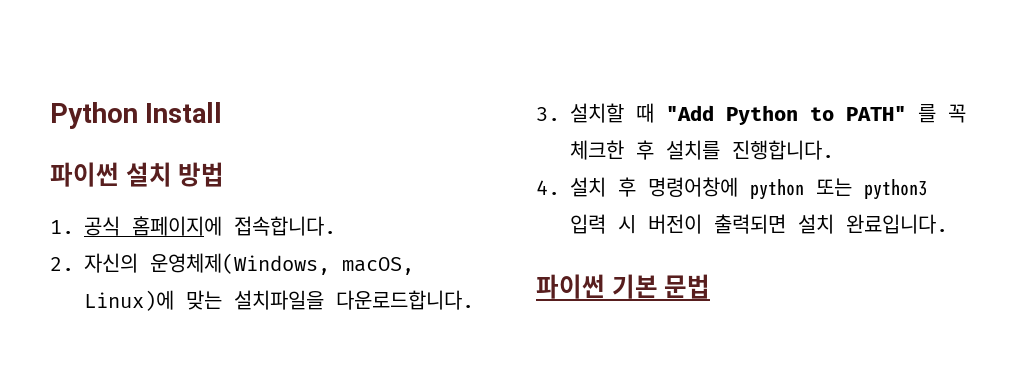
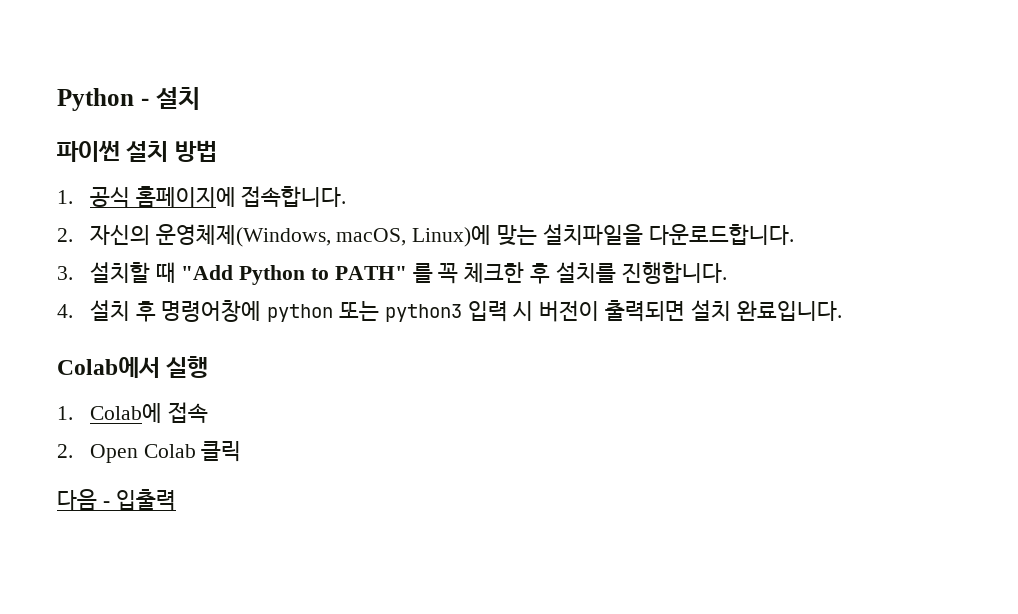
[50,102,223,129] Python Install -> [57,87,200,111] Python - 설치
[536,274,711,299] 파이썬 기본 문법 -> [57,356,209,378] [57,402,208,423] [57,441,242,463] [57,489,176,511] Colab에서 실행 // 1. Colab에 접속 // 2. Open Colab 클릭 // 다음 - 입출력

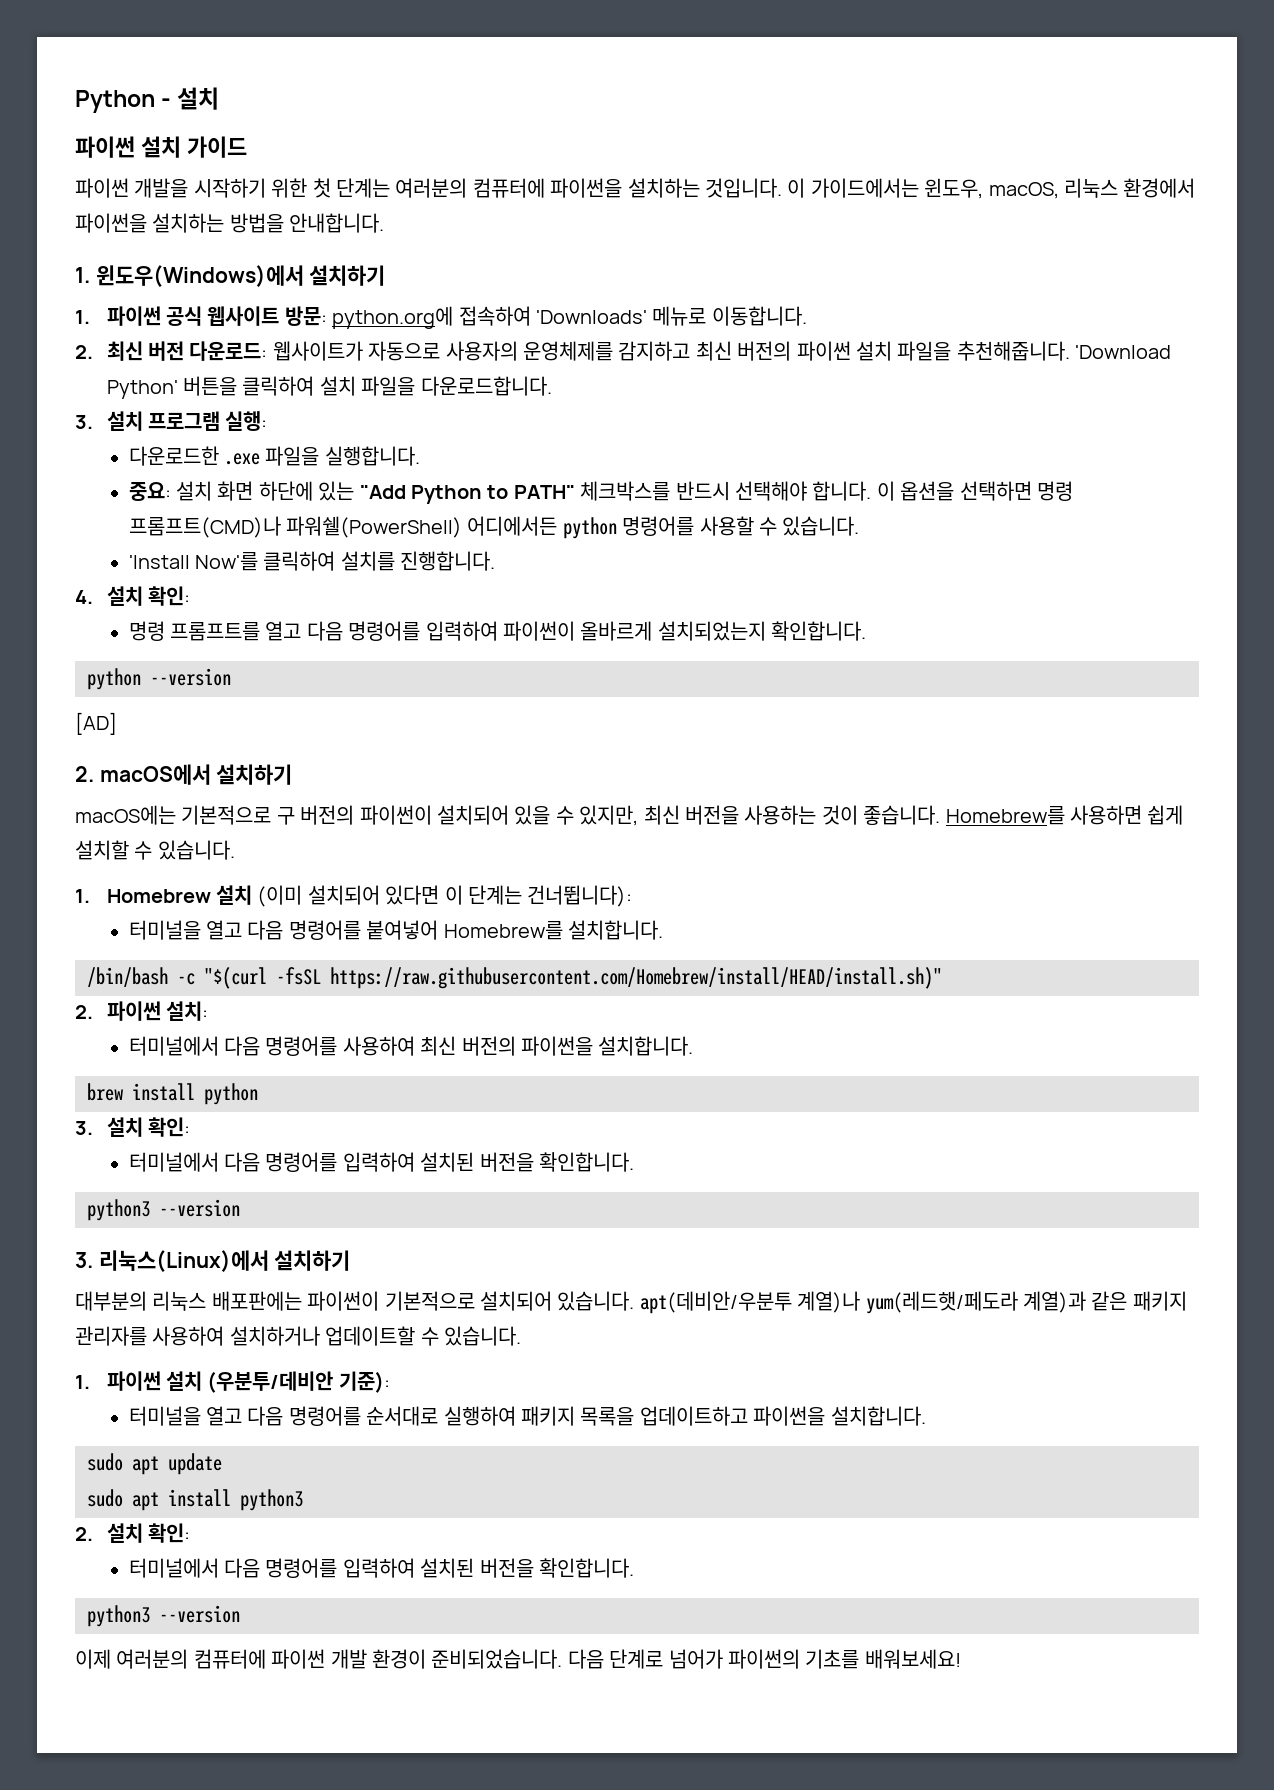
[174,140,217,162] [57,186,347,208] [57,224,794,247] [57,262,727,285] [57,300,842,322] [57,356,209,378] [57,402,208,423] [57,441,242,463] [57,489,176,511] 방법 // 1. 공식 홈페이지에 접속합니다. // 2. 자신의 운영체제(Windows, macOS, Linux)에 맞는 설치파일을 다운로드합니다. // 3. 설치할 때 "Add Python to PATH" 를 꼭 체크한 후 설치를 진행합니다. // 4. 설치 후 명령어창에 python 또는 python3 입력 시 버전이 출력되면 설치 완료입니다. // Colab에서 실행 // 1. Colab에 접속 // 2. Open Colab 클릭 // 다음 - 입출력 -> [186,136,247,158] [75,178,1196,199] [75,213,385,233] [75,265,386,287] [75,306,807,329] [75,341,1172,361] [106,376,552,399] [75,411,268,431] [128,446,420,466] [128,481,1073,504] [128,516,860,539] [128,551,496,571] [75,586,190,606] [128,621,867,641] [87,668,231,690] [75,712,117,735] [75,764,293,785] [75,805,1184,826] [75,840,235,860] [75,885,633,907] [128,920,663,940] [87,967,942,989] [75,1001,208,1021] [128,1036,694,1056] [87,1083,258,1105] [75,1117,190,1137] [128,1152,634,1172] [87,1199,240,1221] [75,1250,351,1272] [75,1291,1187,1314] [75,1326,521,1346] [75,1371,390,1393] [128,1406,926,1426] [87,1453,222,1475] [87,1489,303,1511] [75,1523,190,1543] [128,1558,634,1578] [87,1605,240,1627] [75,1649,961,1669] 가이드 // 파이썬 개발을 시작하기 위한 첫 단계는 여러분의 컴퓨터에 파이썬을 설치하는 것입니다. 이 가이드에서는 윈도우, macOS, 리눅스 환경에서 파이썬을 설치하는 방법을 안내합니다. // 1. 윈도우(Windows)에서 설치하기 // 1. 파이썬 공식 웹사이트 방문: python.org에 접속하여 'Downloads' 메뉴로 이동합니다. // 2. 최신 버전 다운로드: 웹사이트가 자동으로 사용자의 운영체제를 감지하고 최신 버전의 파이썬 설치 파일을 추천해줍니다. 'Download Python' 버튼을 클릭하여 설치 파일을 다운로드합니다. // 3. 설치 프로그램 실행: // 다운로드한 .exe 파일을 실행합니다. // 중요: 설치 화면 하단에 있는 "Add Python to PATH" 체크박스를 반드시 선택해야 합니다. 이 옵션을 선택하면 명령 프롬프트(CMD)나 파워쉘(PowerShell) 어디에서든 python 명령어를 사용할 수 있습니다. // 'Install Now'를 클릭하여 설치를 진행합니다. // 4. 설치 확인: // 명령 프롬프트를 열고 다음 명령어를 입력하여 파이썬이 올바르게 설치되었는지 확인합니다. // python --version // [AD] // 2. macOS에서 설치하기 // macOS에는 기본적으로 구 버전의 파이썬이 설치되어 있을 수 있지만, 최신 버전을 사용하는 것이 좋습니다. Homebrew를 사용하면 쉽게 설치할 수 있습니다. // 1. Homebrew 설치 (이미 설치되어 있다면 이 단계는 건너뜁니다): // 터미널을 열고 다음 명령어를 붙여넣어 Homebrew를 설치합니다. // /bin/bash -c "$(curl -fsSL https://raw.githubusercontent.com/Homebrew/install/HEAD/install.sh)" // 2. 파이썬 설치: // 터미널에서 다음 명령어를 사용하여 최신 버전의 파이썬을 설치합니다. // brew install python // 3. 설치 확인: // 터미널에서 다음 명령어를 입력하여 설치된 버전을 확인합니다. // python3 --version // 3. 리눅스(Linux)에서 설치하기 // 대부분의 리눅스 배포판에는 파이썬이 기본적으로 설치되어 있습니다. apt(데비안/우분투 계열)나 yum(레드햇/페도라 계열)과 같은 패키지 관리자를 사용하여 설치하거나 업데이트할 수 있습니다. // 1. 파이썬 설치 (우분투/데비안 기준): // 터미널을 열고 다음 명령어를 순서대로 실행하여 패키지 목록을 업데이트하고 파이썬을 설치합니다. // sudo apt update // sudo apt install python3 // 2. 설치 확인: // 터미널에서 다음 명령어를 입력하여 설치된 버전을 확인합니다. // python3 --version // 이제 여러분의 컴퓨터에 파이썬 개발 환경이 준비되었습니다. 다음 단계로 넘어가 파이썬의 기초를 배워보세요!

